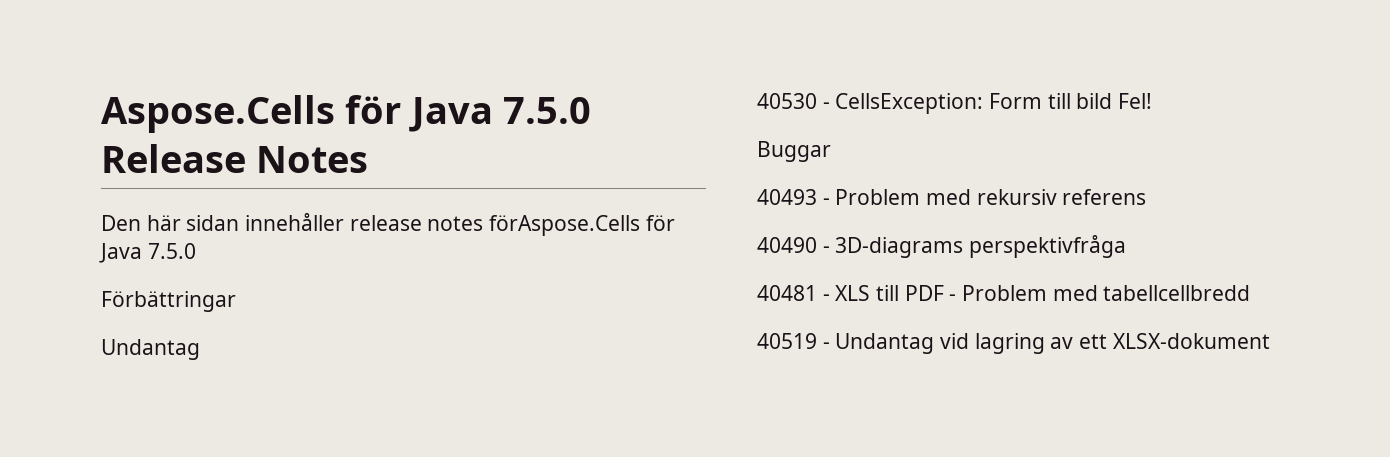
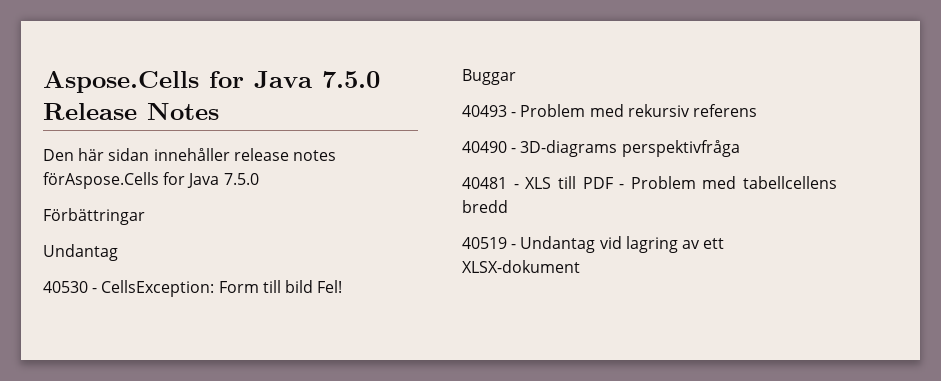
[345,95,402,124] för -> [209,71,244,88] for
[645,215,675,231] för -> [163,172,186,185] for
[1103,285,1251,301] tabellcellbredd -> [743,176,837,189] [462,200,508,213] tabellcellens bredd

